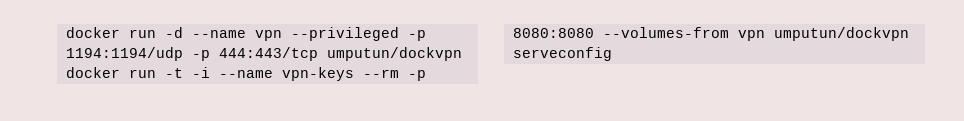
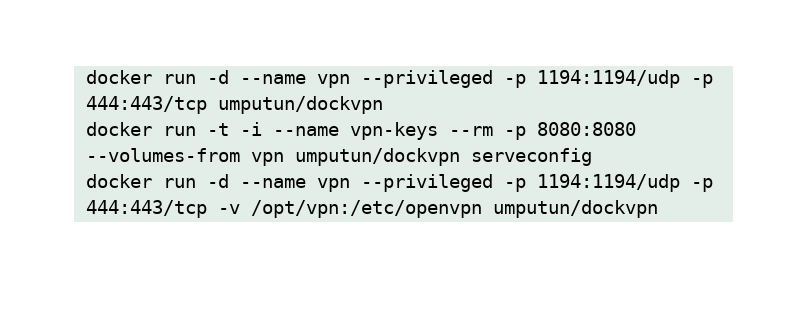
(612, 54) none -> [85,174,713,192] [85,200,658,218] // docker run -d --name vpn --privileged -p 1194:1194/udp -p 444:443/tcp -v /opt/vpn:/etc/openvpn umputun/dockvpn

